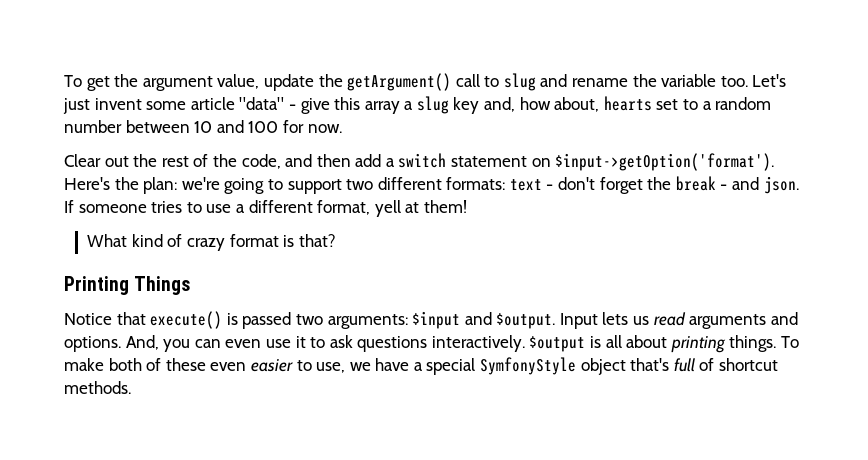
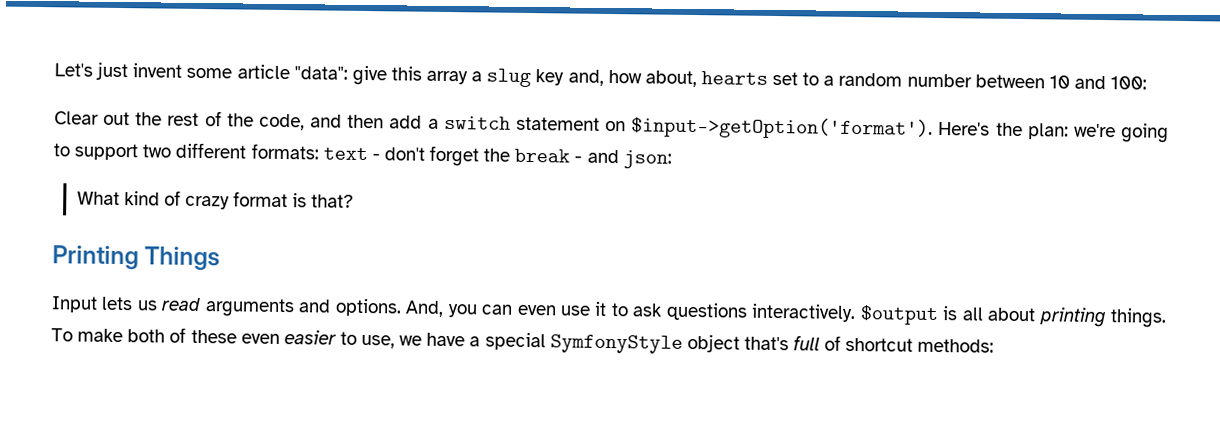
[64,73,748,91] To get the argument value, update the getArgument() call to slug and rename the variable too. -> (54, 70) none
[239,97,296,110] "data" - -> [293,66,348,80] "data":
[248,120,342,133] 100 for now. -> [1110,76,1148,90] 100:
[763,176,799,194] [64,200,467,217] json. If someone tries to use a different format, yell at them! -> [622,150,672,169] json:
[64,311,556,329] Notice that execute() is passed two arguments: $input and $output. -> (221, 258) none
[64,381,131,394] methods. -> [917,338,995,353] methods:

